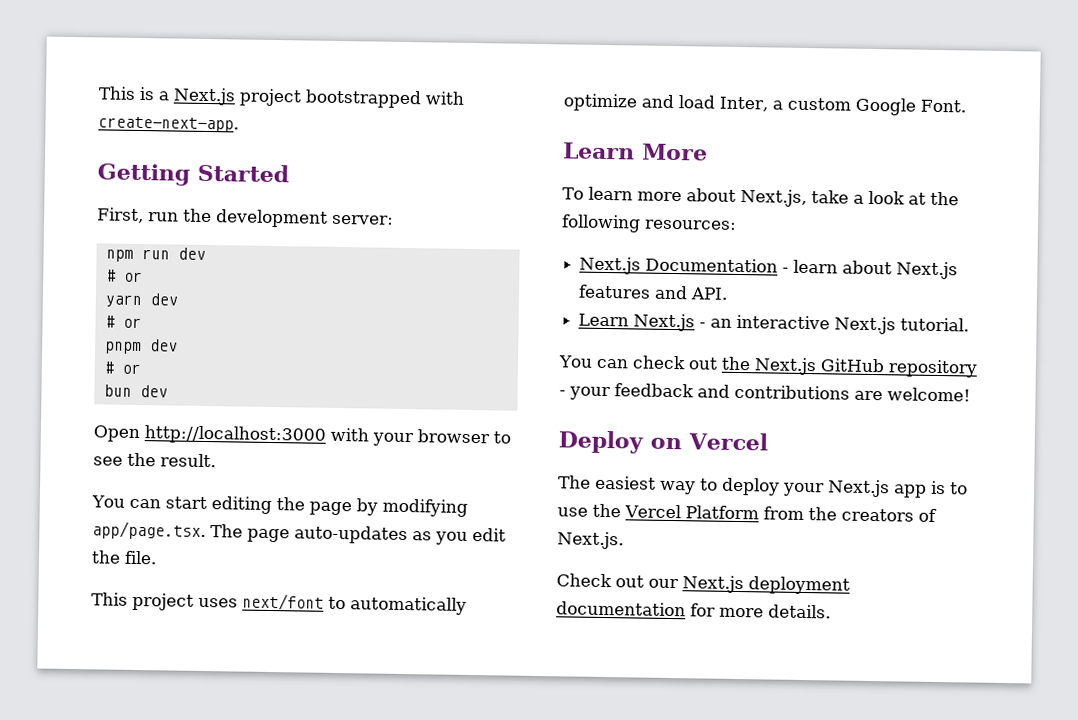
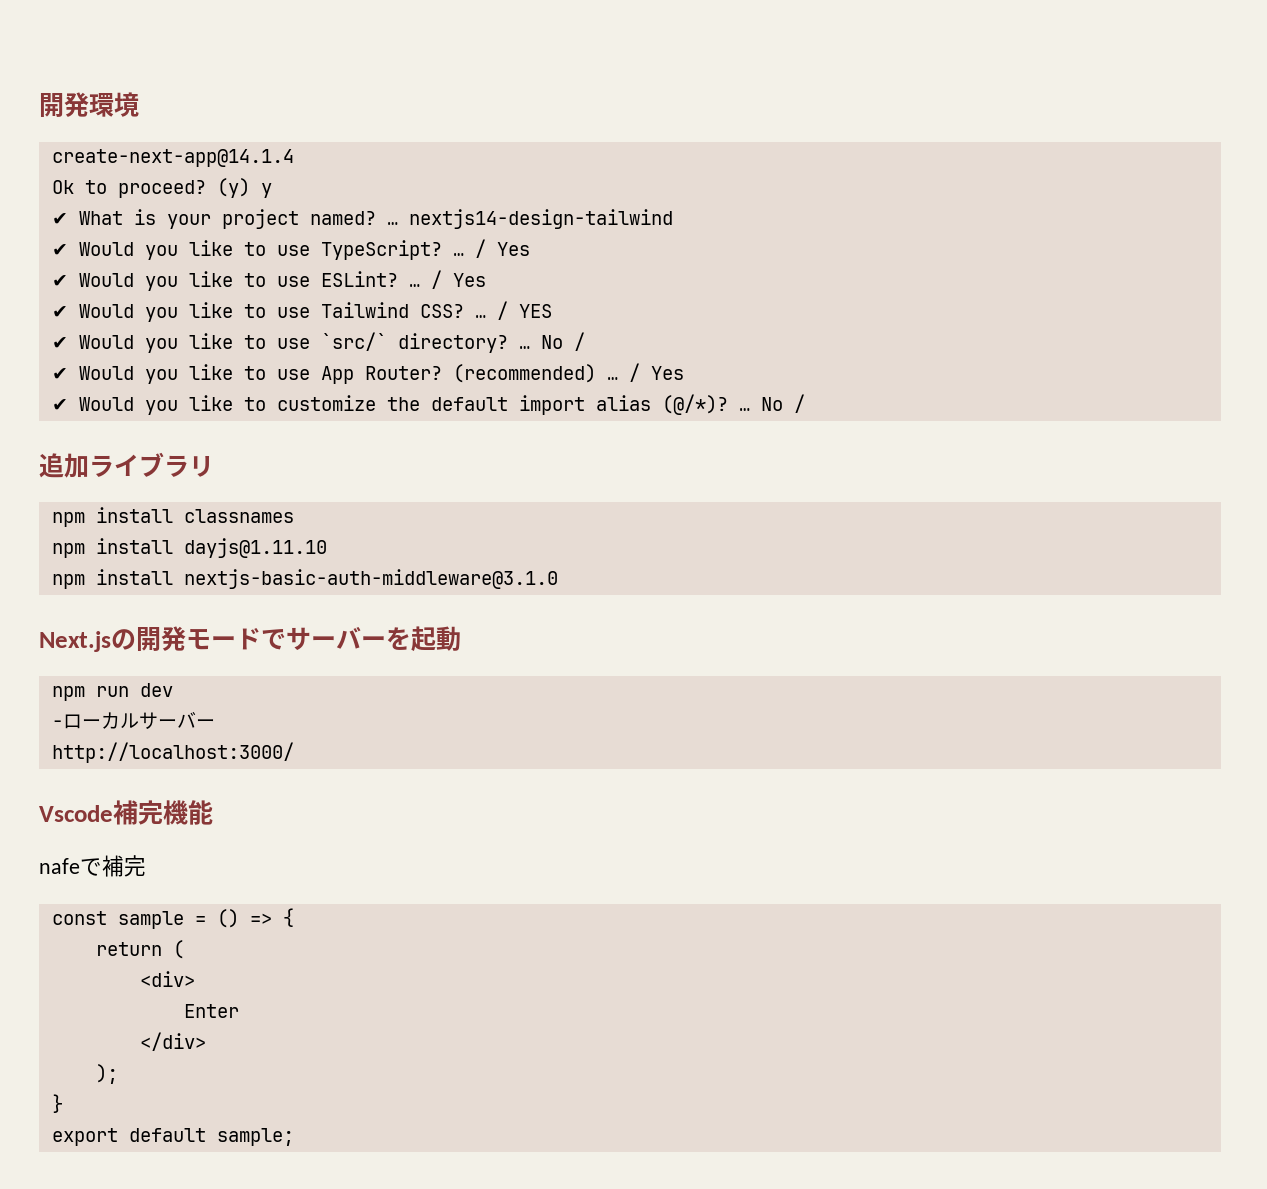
[98,86,465,109] [98,116,239,133] [97,163,289,186] [97,207,394,228] [105,247,206,262] [105,269,143,283] [104,293,178,308] [104,315,142,329] [104,339,178,355] [103,361,141,375] [103,384,168,398] [93,425,511,447] [93,452,216,468] [91,495,468,517] [92,521,506,545] [91,550,157,565] [91,592,467,615] [563,93,966,116] [563,142,708,161] [562,186,959,207] [561,214,737,233] [579,256,959,280] [578,284,729,300] [578,313,970,335] [558,355,978,378] [559,383,971,402] [558,430,768,454] [558,475,968,498] [557,503,937,522] [557,531,624,550] [556,573,850,595] [556,601,831,619] This is a Next.js project bootstrapped with create-next-app. // Getting Started // First, run the development server: // npm run dev // # or // yarn dev // # or // pnpm dev // # or // bun dev // Open http://localhost:3000 with your browser to see the result. // You can start editing the page by modifying app/page.tsx. The page auto-updates as you edit the file. // This project uses next/font to automatically optimize and load Inter, a custom Google Font. // Learn More // To learn more about Next.js, take a look at the following resources: // Next.js Documentation - learn about Next.js features and API. // Learn Next.js - an interactive Next.js tutorial. // You can check out the Next.js GitHub repository - your feedback and contributions are welcome! // Deploy on Vercel // The easiest way to deploy your Next.js app is to use the Vercel Platform from the creators of Next.js. // Check out our Next.js deployment documentation for more details. -> [39,92,139,117] [51,149,294,167] [51,178,272,198] [51,209,673,229] [51,239,530,260] [51,270,486,291] [51,301,552,322] [51,332,585,353] [51,363,684,384] [51,394,805,415] [39,452,214,478] [51,507,294,527] [51,538,327,558] [51,569,558,589] [39,626,461,652] [51,683,173,701] [51,712,215,729] [51,742,294,763] [39,800,213,825] [39,855,146,877] [51,908,294,929] [95,940,184,959] [139,971,195,987] [183,1004,239,1018] [139,1032,206,1051] [95,1064,118,1084] [51,1094,63,1113] [51,1128,294,1146] 開発環境 // create-next-app@14.1.4 // Ok to proceed? (y) y // ✔ What is your project named? … nextjs14-design-tailwind // ✔ Would you like to use TypeScript? … / Yes // ✔ Would you like to use ESLint? … / Yes // ✔ Would you like to use Tailwind CSS? … / YES // ✔ Would you like to use `src/` directory? … No / // ✔ Would you like to use App Router? (recommended) … / Yes // ✔ Would you like to customize the default import alias (@/*)? … No / // 追加ライブラリ // npm install classnames // npm install dayjs@1.11.10 // npm install nextjs-basic-auth-middleware@3.1.0 // Next.jsの開発モードでサーバーを起動 // npm run dev // -ローカルサーバー // http://localhost:3000/ // Vscode補完機能 // nafeで補完 // const sample = () => { // return ( // <div> // Enter // </div> // ); // } // export default sample;

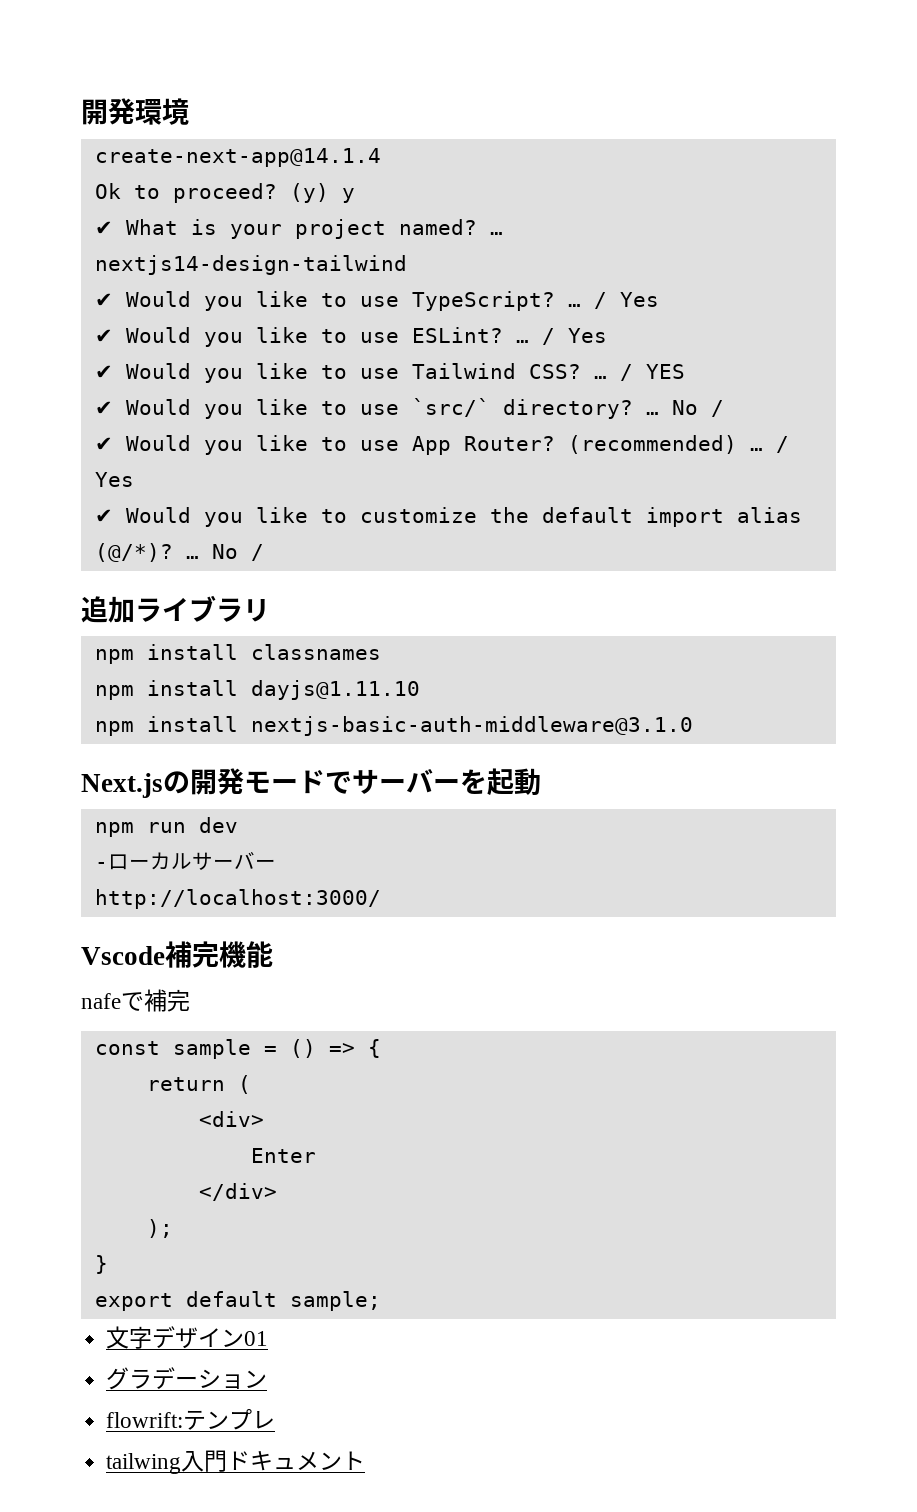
(294, 1137) none -> [106,1326,269,1349] [106,1367,268,1390] [106,1408,276,1430] [106,1450,366,1474] // 文字デザイン01 // グラデーション // flowrift:テンプレ // tailwing入門ドキュメント

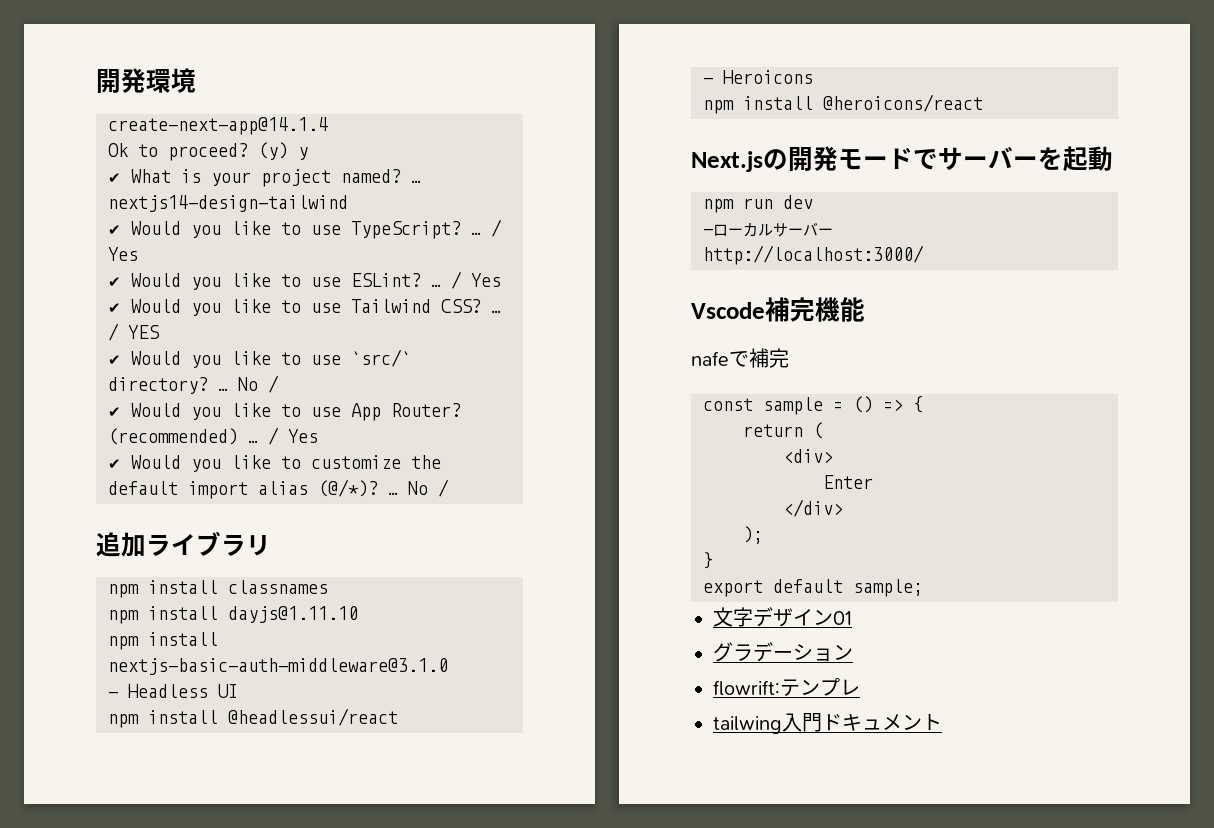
(693, 726) none -> [108,684,238,698] [108,708,398,728] [703,70,813,84] [703,94,983,114] // - Headless UI // npm install @headlessui/react // - Heroicons // npm install @heroicons/react

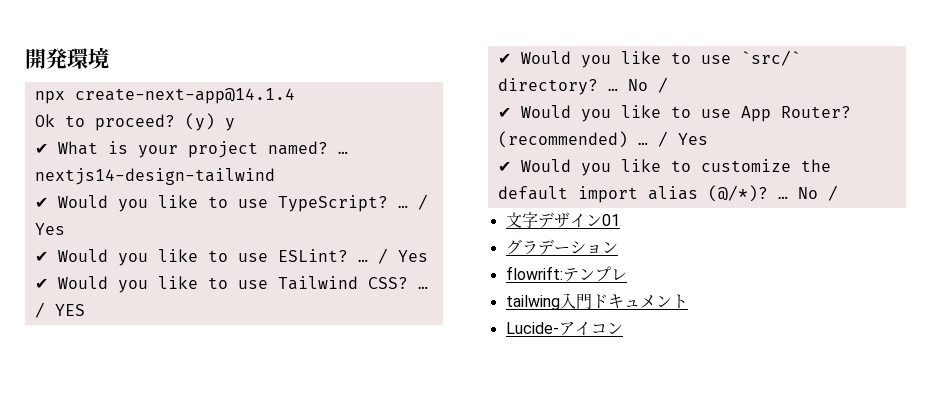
(196, 80) none -> [34,91,65,104] npx
[96,531,271,557] [108,580,328,598] [108,606,358,624] [108,632,218,650] [108,658,448,675] [108,684,238,698] [108,708,398,728] [703,70,813,84] [703,94,983,114] [691,146,1113,172] [703,195,813,213] [703,223,833,237] [703,245,924,265] [691,297,865,322] [691,348,789,368] [703,396,923,415] [743,422,823,439] [783,449,833,463] [823,475,873,489] [783,499,843,517] [743,526,763,544] [703,552,713,569] [703,579,923,597] // 追加ライブラリ // npm install classnames // npm install dayjs@1.11.10 // npm install nextjs-basic-auth-middleware@3.1.0 // - Headless UI // npm install @headlessui/react // - Heroicons // npm install @heroicons/react // Next.jsの開発モードでサーバーを起動 // npm run dev // -ローカルサーバー // http://localhost:3000/ // Vscode補完機能 // nafeで補完 // const sample = () => { // return ( // <div> // Enter // </div> // ); // } // export default sample; -> (838, 193) none
(942, 722) none -> [505,321,623,336] // Lucide-アイコン

